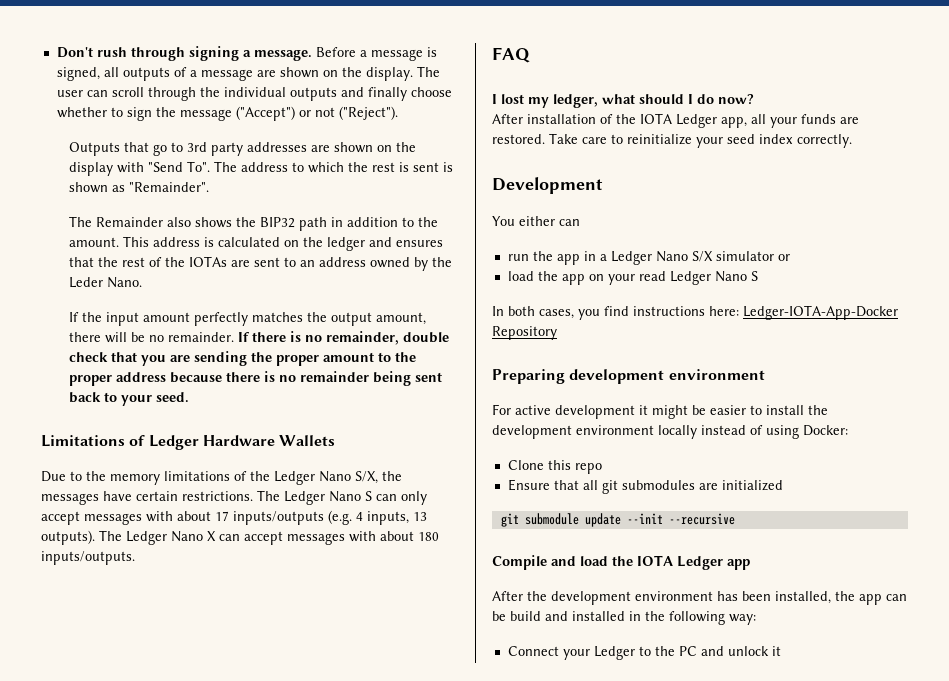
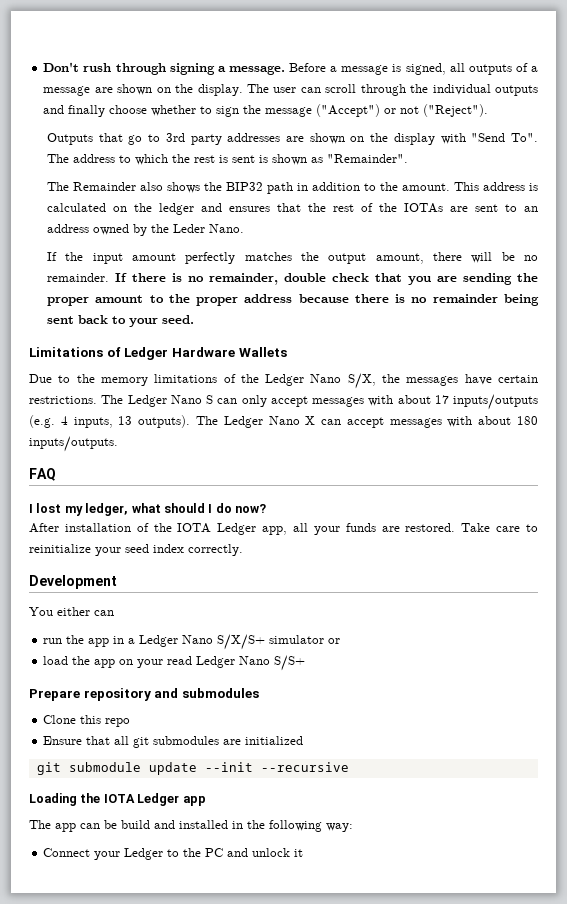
[691,251,713,262] S/X -> [217,634,266,650] S/X/S+
[750,271,758,281] [492,305,898,320] [492,326,557,340] [492,369,765,384] [492,404,828,419] [492,425,848,439] S // In both cases, you find instructions here: Ledger-IOTA-App-Docker Repository // Preparing development environment // For active development it might be easier to install the development environment locally instead of using Docker: -> [274,655,306,671] [29,688,259,701] S/S+ // Prepare repository and submodules
[492,555,608,570] Compile and load -> [29,793,77,806] Loading
[492,591,855,605] After the development environment has been installed, the -> [29,820,51,829] The

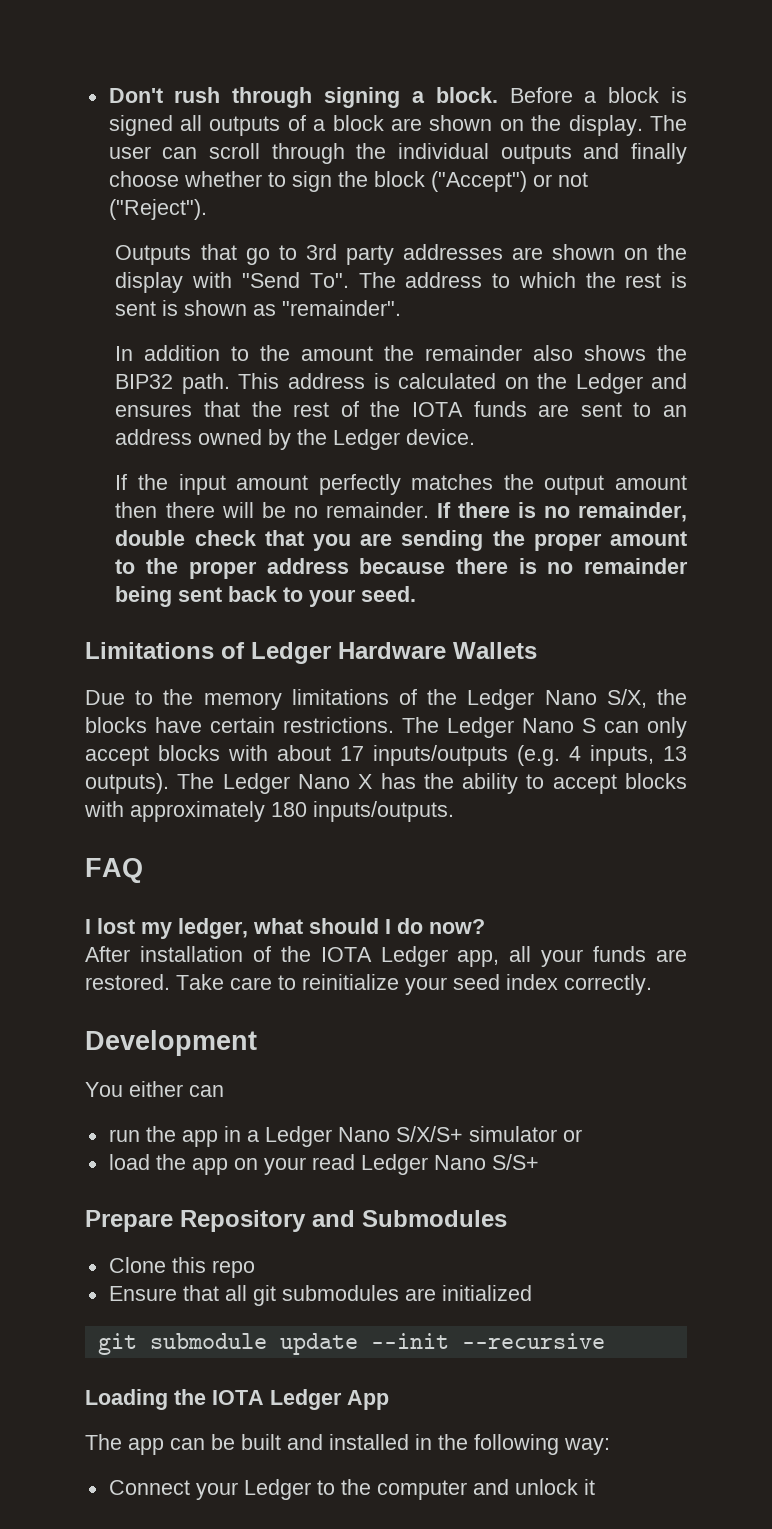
[228,65,285,75] message. -> [435,87,498,103] block.
[341,63,446,75] message is signed, -> [608,87,688,103] [108,115,173,136] block is signed
[43,86,91,96] message -> [332,115,384,131] block
[265,107,313,117] message -> [373,171,425,187] block
[326,154,408,163] [46,182,450,194] "Remainder". // The Remainder also shows the BIP32 path in addition to the amount. -> [282,300,402,316] [115,345,687,361] [115,373,230,394] "remainder". // In addition to the amount the remainder also shows the BIP32 path.
[158,203,194,215] ledger -> [575,373,643,394] Ledger
[403,203,443,213] IOTAs -> [412,401,527,417] IOTA funds
[172,224,244,233] Leder Nano. -> [333,429,476,450] Ledger device.
[375,253,424,264] amount, -> [615,475,687,490] [115,502,158,518] amount then
[406,376,459,386] messages -> [85,717,147,733] blocks
[312,397,364,407] messages -> [158,745,220,761] blocks
[321,416,512,428] can accept messages with about -> [380,773,687,794] [84,801,265,822] has the ability to accept blocks with approximately
[83,688,259,701] repository and submodules -> [180,1210,507,1232] Repository and Submodules
[182,796,206,806] app -> [347,1390,389,1410] App
[121,820,150,829] build -> [241,1434,281,1450] built
[205,848,224,857] PC -> [376,1480,467,1500] computer

